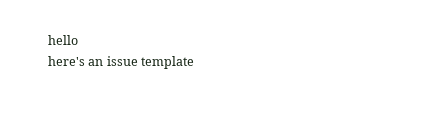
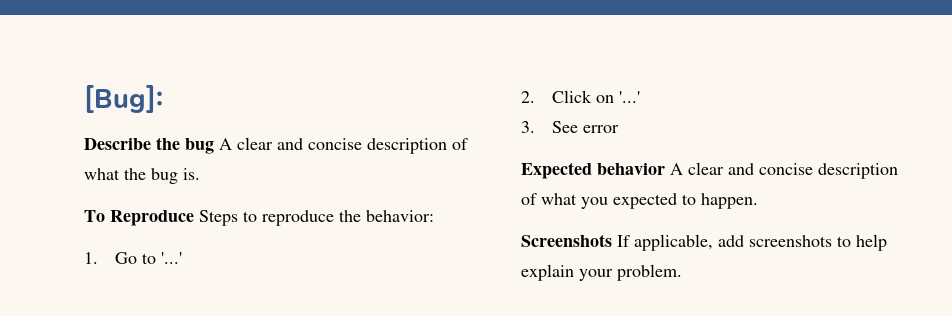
[48,35,78,45] [48,56,195,69] hello // here's an issue template -> [84,85,163,113] [84,137,468,154] [84,168,200,184] [84,210,434,226] [84,252,182,264] [521,90,640,103] [521,121,619,133] [521,162,898,179] [521,193,758,209] [521,234,887,251] [521,264,682,281] [Bug]: // Describe the bug A clear and concise description of what the bug is. // To Reproduce Steps to reproduce the behavior: // 1. Go to '...' // 2. Click on '...' // 3. See error // Expected behavior A clear and concise description of what you expected to happen. // Screenshots If applicable, add screenshots to help explain your problem.

